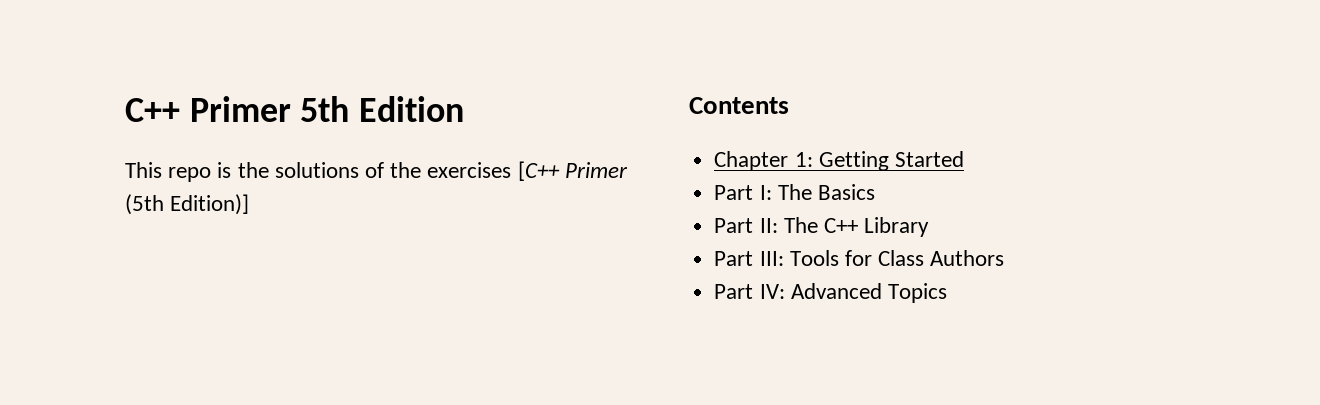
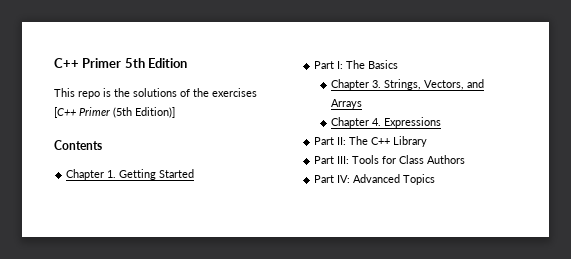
[794,152,813,167] 1: -> [107,170,117,178] 1.
(875, 192) none -> [330,79,484,90] [330,99,362,109] [330,117,441,128] // Chapter 3. Strings, Vectors, and Arrays // Chapter 4. Expressions

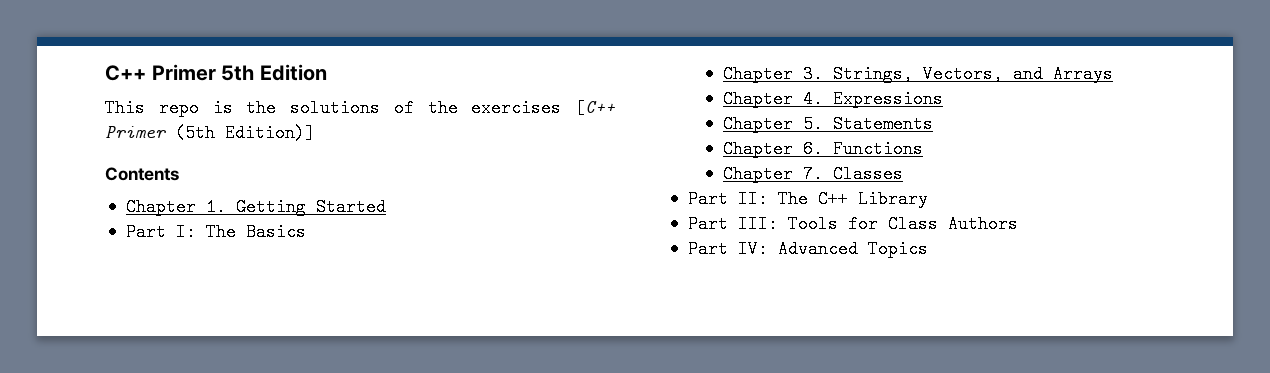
(441, 122) none -> [723,115,934,133] [723,140,924,158] [723,165,904,183] // Chapter 5. Statements // Chapter 6. Functions // Chapter 7. Classes

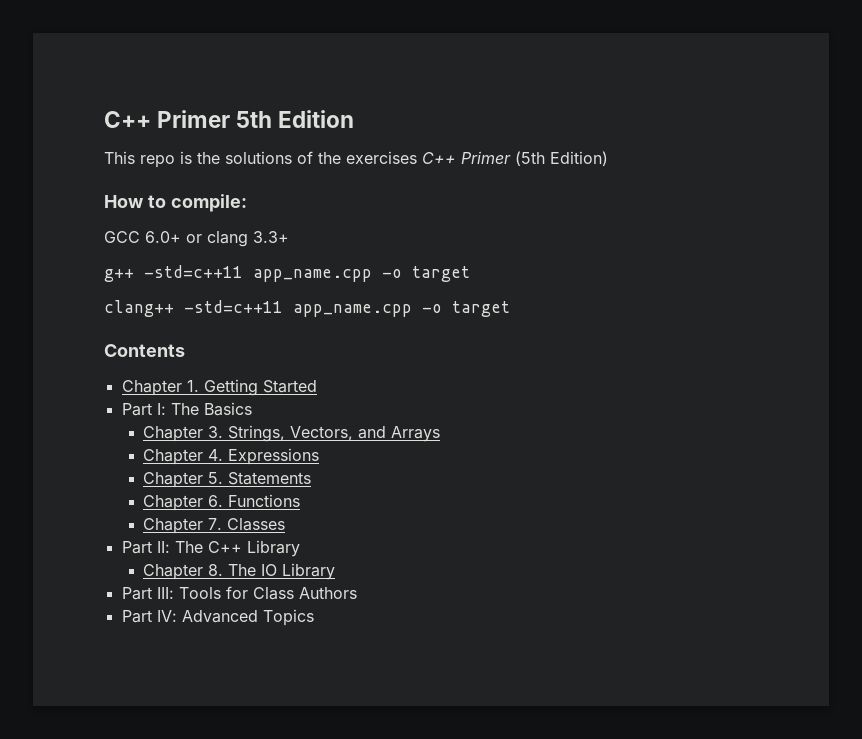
[575,99,616,117] [C++ -> [422,152,456,164] C++
[225,124,315,142] Edition)] -> [550,151,608,166] [104,194,247,212] [104,231,289,247] [104,265,470,282] [104,300,510,317] Edition) // How to compile: // GCC 6.0+ or clang 3.3+ // g++ -std=c++11 app_name.cpp -o target // clang++ -std=c++11 app_name.cpp -o target
(928, 199) none -> [143,563,336,580] // Chapter 8. The IO Library

